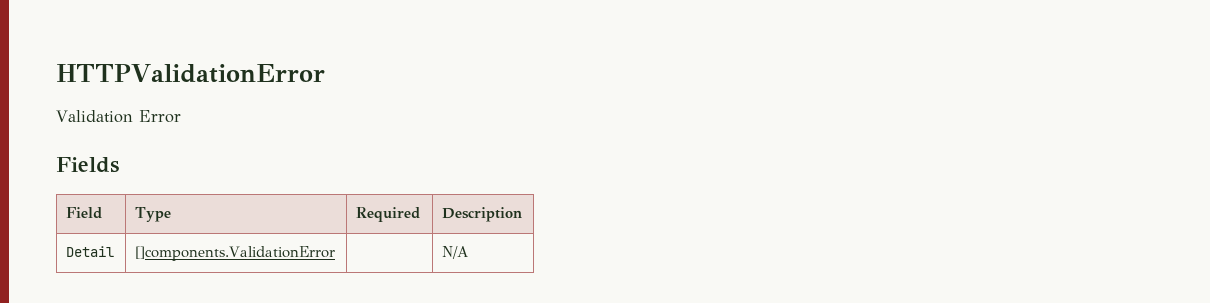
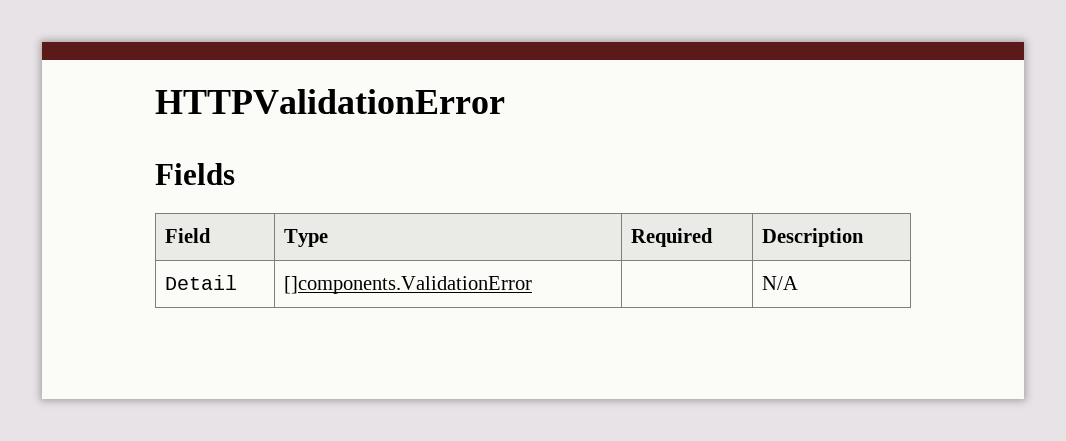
[56,110,181,123] // Validation Error -> (505, 101) none

